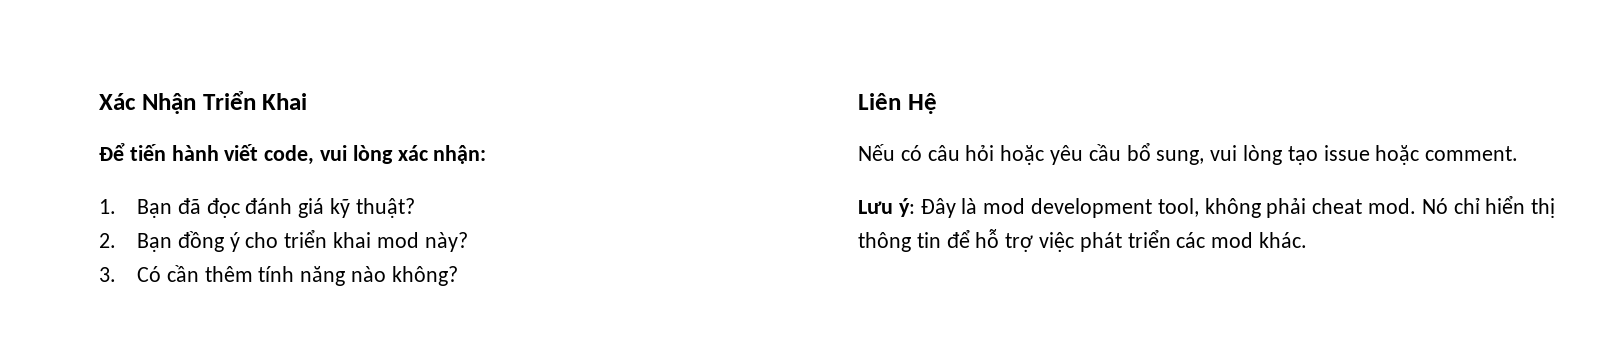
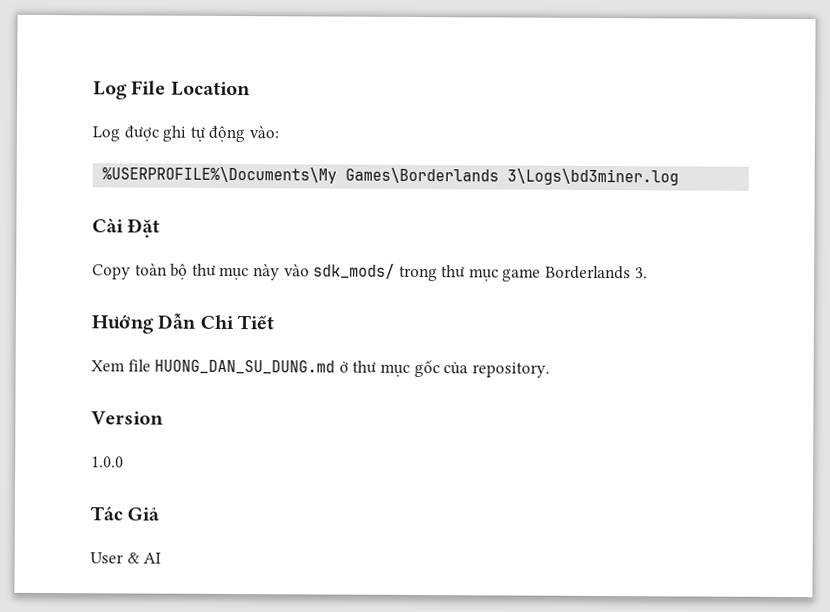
[99,91,308,114] [99,143,487,165] [99,198,415,218] [99,230,468,252] [99,265,458,286] [858,93,937,114] [858,143,1519,165] [858,196,1556,218] [858,229,1308,252] Xác Nhận Triển Khai // Để tiến hành viết code, vui lòng xác nhận: // 1. Bạn đã đọc đánh giá kỹ thuật? // 2. Bạn đồng ý cho triển khai mod này? // 3. Có cần thêm tính năng nào không? // Liên Hệ // Nếu có câu hỏi hoặc yêu cầu bổ sung, vui lòng tạo issue hoặc comment. // Lưu ý: Đây là mod development tool, không phải cheat mod. Nó chỉ hiển thị thông tin để hỗ trợ việc phát triển các mod khác. -> [93,80,251,100] [92,125,279,143] [102,166,680,186] [92,218,161,238] [92,263,648,282] [91,312,275,334] [91,359,550,378] [91,411,164,425] [91,456,124,468] [90,506,161,521] [90,552,162,564] Log File Location // Log được ghi tự động vào: // %USERPROFILE%\Documents\My Games\Borderlands 3\Logs\bd3miner.log // Cài Đặt // Copy toàn bộ thư mục này vào sdk_mods/ trong thư mục game Borderlands 3. // Hướng Dẫn Chi Tiết // Xem file HUONG_DAN_SU_DUNG.md ở thư mục gốc của repository. // Version // 1.0.0 // Tác Giả // User & AI

